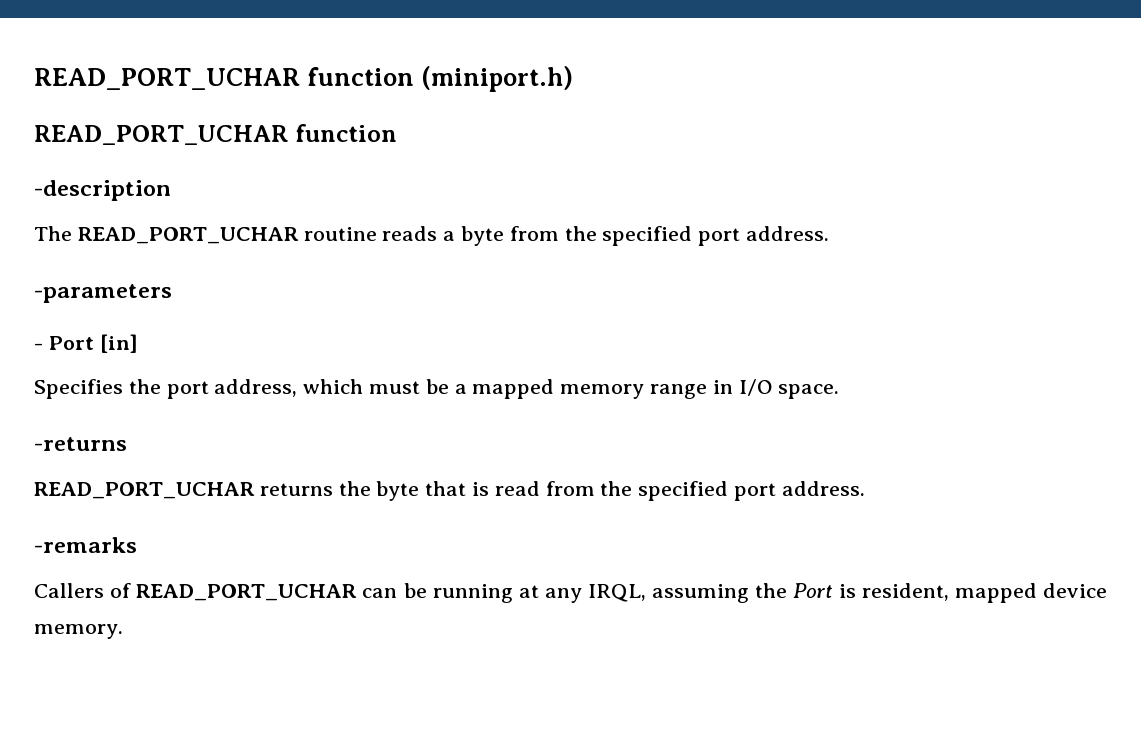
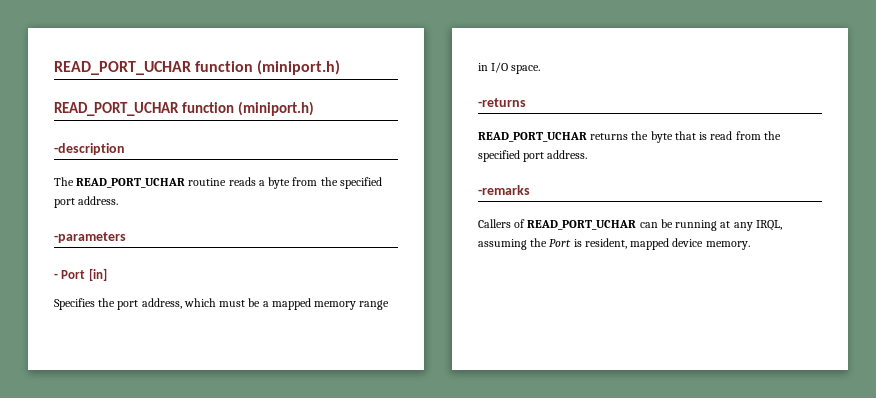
(397, 133) none -> [237,101,314,116] (miniport.h)

